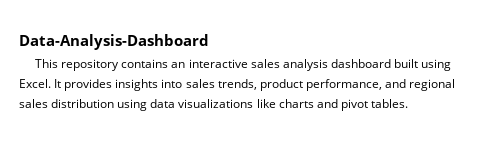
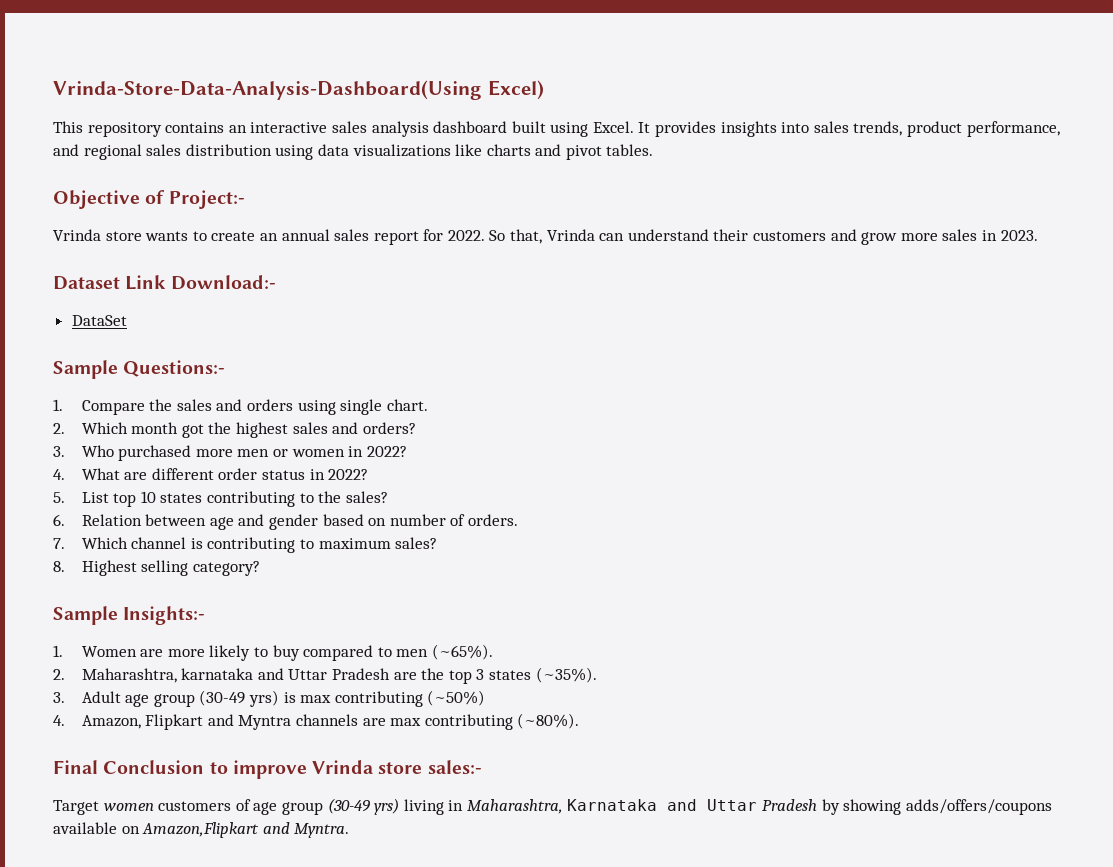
[19,34,209,50] Data-Analysis-Dashboard -> [53,80,544,100] Vrinda-Store-Data-Analysis-Dashboard(Using Excel)
(408, 103) none -> [53,190,245,209] [53,229,1038,245] [53,275,276,290] [71,315,127,326] [53,360,226,379] [53,399,428,415] [53,422,416,438] [53,445,407,461] [53,468,369,480] [53,491,388,507] [53,514,518,530] [53,537,438,553] [53,560,260,576] [53,606,206,625] [53,644,493,661] [53,667,597,684] [53,690,486,707] [53,713,580,730] [53,760,482,779] [53,798,1052,815] [53,822,350,838] // Objective of Project:- // Vrinda store wants to create an annual sales report for 2022. So that, Vrinda can understand their customers and grow more sales in 2023. // Dataset Link Download:- // DataSet // Sample Questions:- // 1. Compare the sales and orders using single chart. // 2. Which month got the highest sales and orders? // 3. Who purchased more men or women in 2022? // 4. What are different order status in 2022? // 5. List top 10 states contributing to the sales? // 6. Relation between age and gender based on number of orders. // 7. Which channel is contributing to maximum sales? // 8. Highest selling category? // Sample Insights:- // 1. Women are more likely to buy compared to men (~65%). // 2. Maharashtra, karnataka and Uttar Pradesh are the top 3 states (~35%). // 3. Adult age group (30-49 yrs) is max contributing (~50%) // 4. Amazon, Flipkart and Myntra channels are max contributing (~80%). // Final Conclusion to improve Vrinda store sales:- // Target women customers of age group (30-49 yrs) living in Maharashtra, Karnataka and Uttar Pradesh by showing adds/offers/coupons available on Amazon,Flipkart and Myntra.

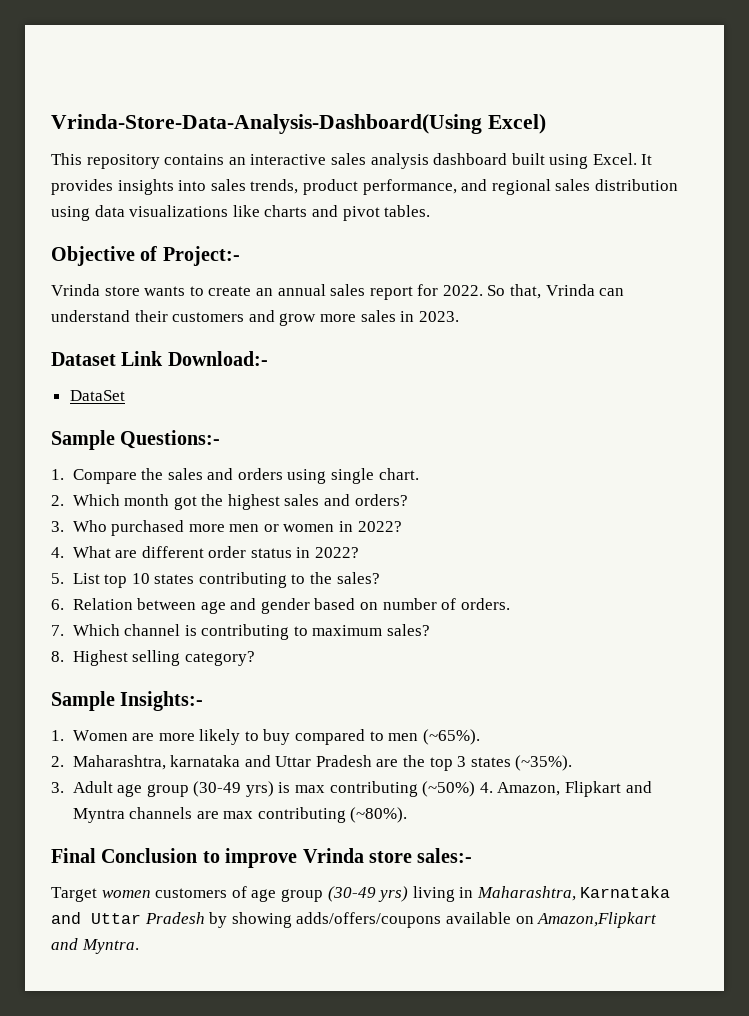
(486, 698) // -> (476, 789) none

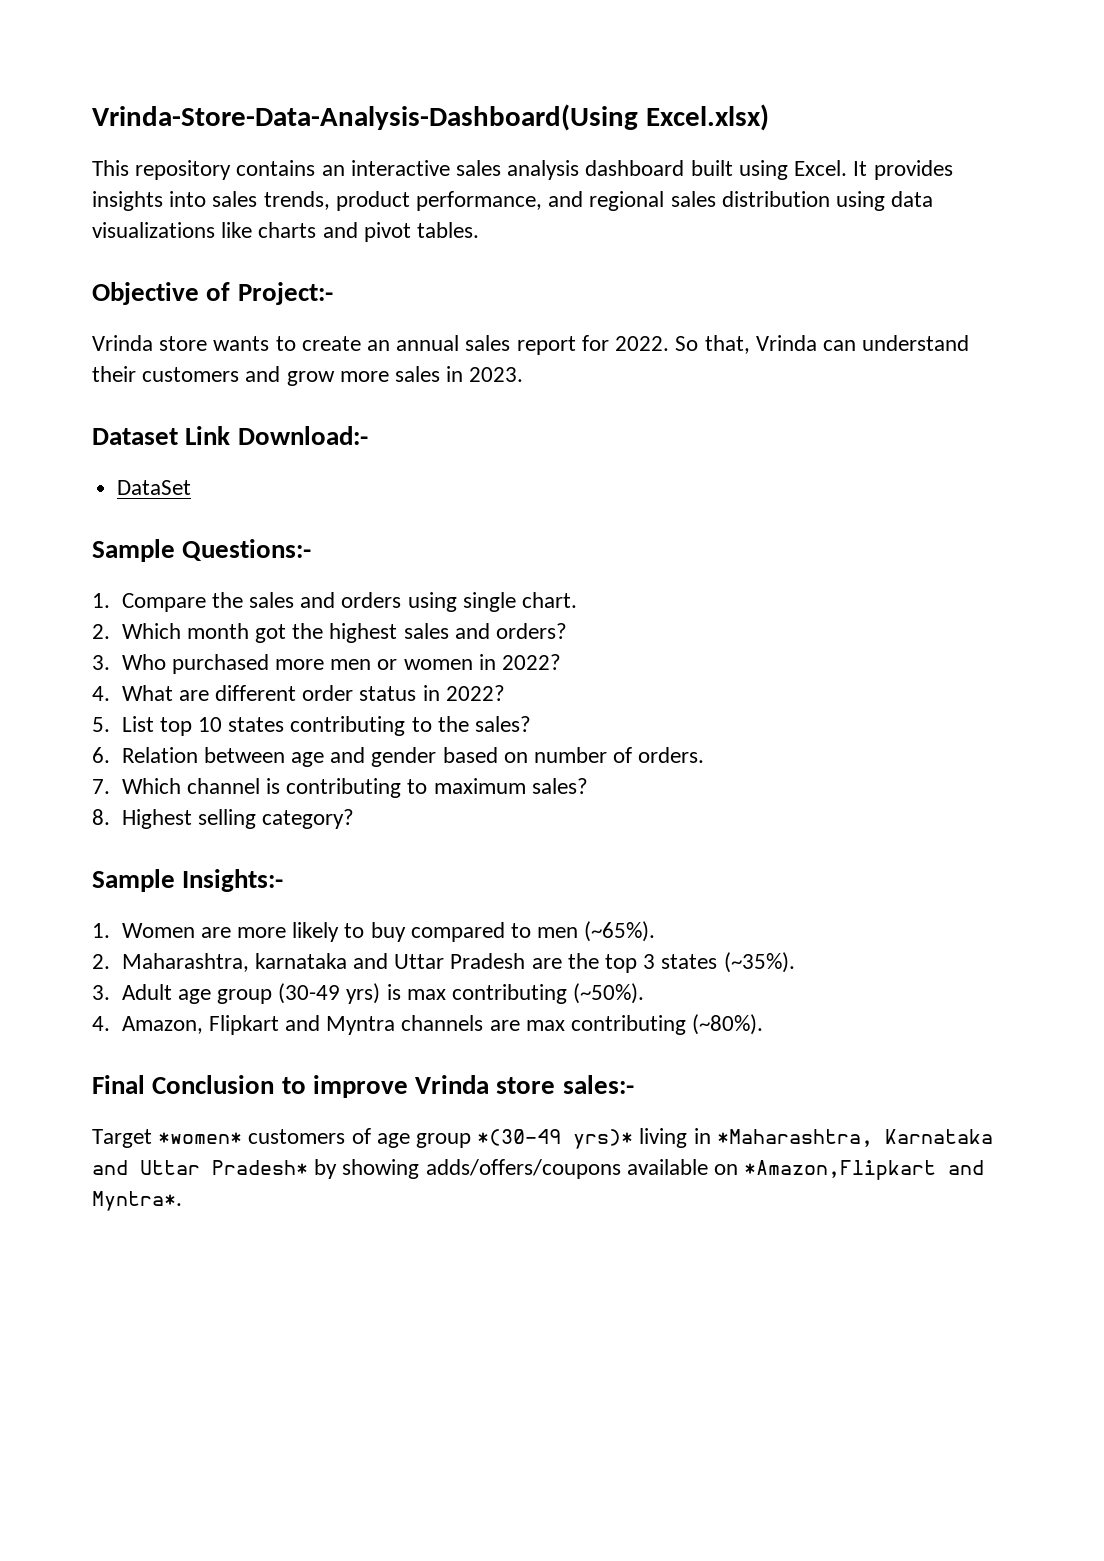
[487,114,546,134] Excel) -> [645,104,769,131] Excel.xlsx)
[422,781,476,797] (~50%) -> [573,983,645,1004] (~50%). //
[101,890,151,898] women -> [158,1132,243,1144] *women*
[327,886,409,902] (30-49 yrs) -> [477,1129,634,1149] *(30-49 yrs)*
[476,886,576,901] Maharashtra, -> [716,1129,873,1147] *Maharashtra,
[144,912,205,924] Pradesh -> [212,1160,308,1175] Pradesh*
[537,912,658,928] [51,938,139,954] Amazon,Flipkart and Myntra. -> [744,1160,985,1180] [92,1191,182,1211] *Amazon,Flipkart and Myntra*.

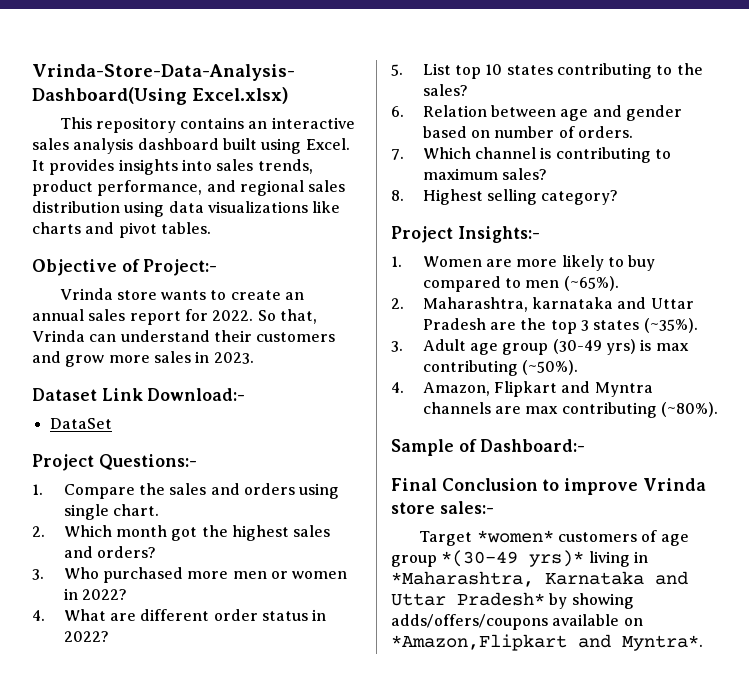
[92,539,175,562] Sample -> [32,454,94,471] Project
[92,869,175,892] Sample -> [391,226,453,243] Project
(764, 1024) none -> [391,439,586,456] // Sample of Dashboard:-

